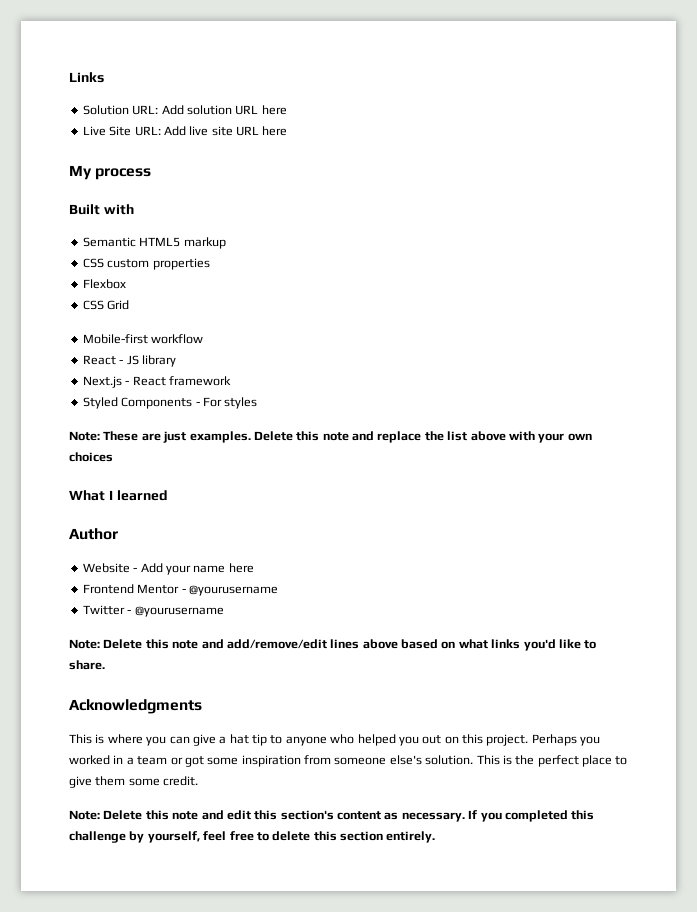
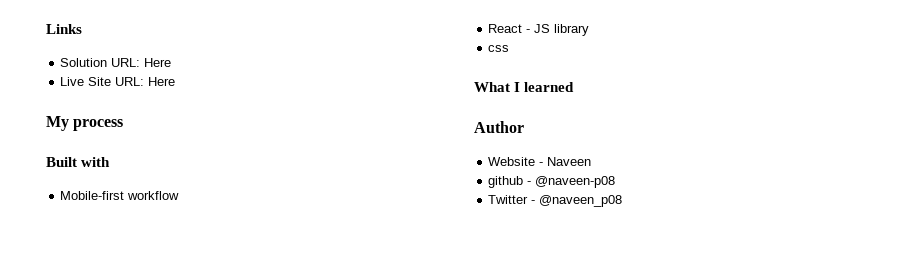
[161,105,287,115] Add solution URL here -> [144,58,172,67] Here
[163,126,288,136] Add live site URL here -> [148,77,176,86] Here
[82,237,226,249] [82,258,210,270] [82,279,126,289] [82,300,130,310] // Semantic HTML5 markup // CSS custom properties // Flexbox // CSS Grid -> (111, 162) none
[82,376,231,388] [82,397,258,409] [69,431,592,443] [69,452,113,462] Next.js - React framework // Styled Components - For styles // Note: These are just examples. Delete this note and replace the list above with your own choices -> [488,45,510,52] css
[140,563,254,575] [82,584,278,596] [82,605,224,617] [69,639,597,651] [69,660,105,670] [69,699,202,714] [69,734,601,746] [69,755,628,767] [69,776,199,788] [69,810,595,822] [69,831,436,843] Add your name here // Frontend Mentor - @yourusername // Twitter - @yourusername // Note: Delete this note and add/remove/edit lines above based on what links you'd like to share. // Acknowledgments // This is where you can give a hat tip to anyone who helped you out on this project. Perhaps you worked in a team or got some inspiration from someone else's solution. This is the perfect place to give them some credit. // Note: Delete this note and edit this section's content as necessary. If you completed this challenge by yourself, feel free to delete this section entirely. -> [547,157,592,166] [488,176,616,188] [488,195,623,207] Naveen // github - @naveen-p08 // Twitter - @naveen_p08

